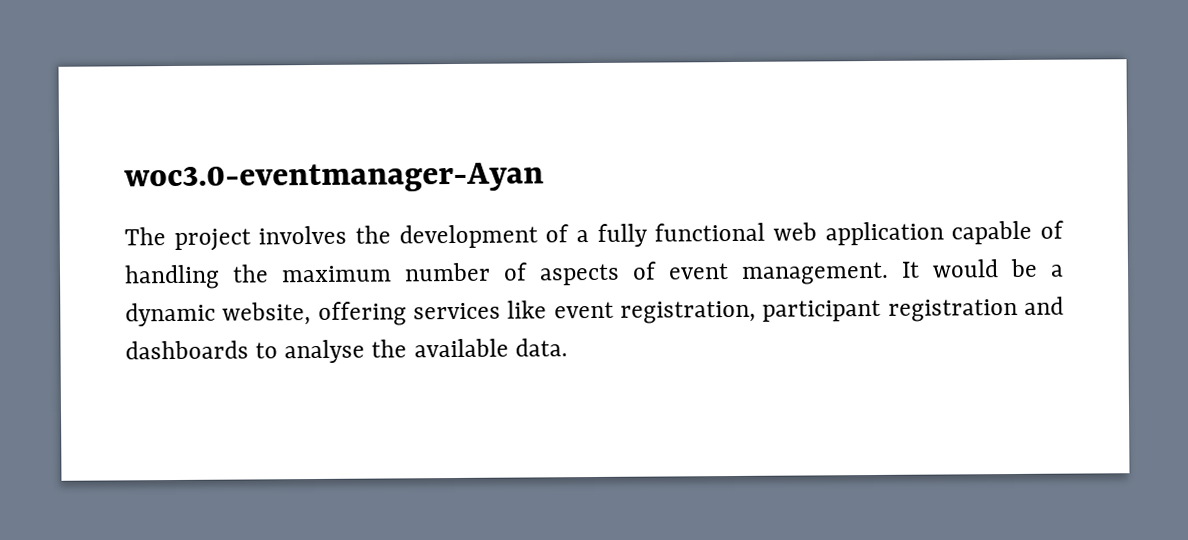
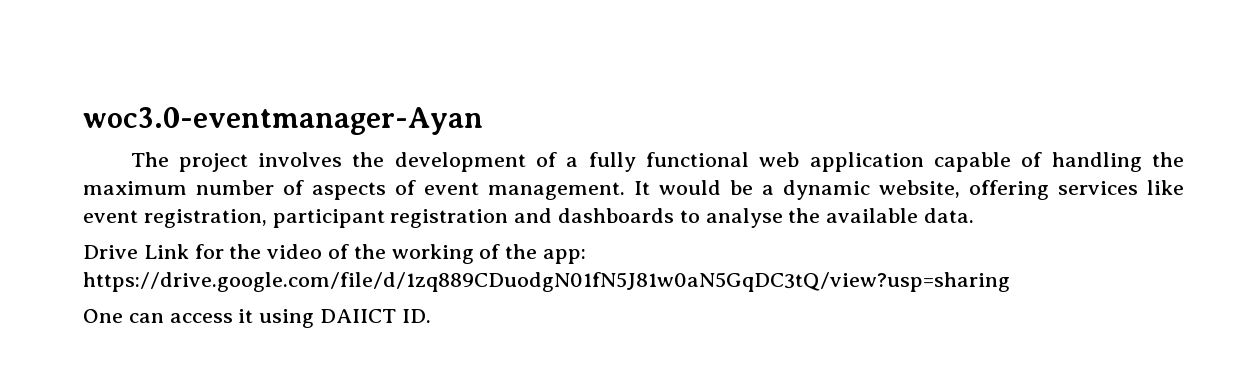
(568, 347) none -> [83,244,587,264] [83,272,1010,292] [83,309,431,328] // Drive Link for the video of the working of the app: https://drive.google.com/file/d/1zq889CDuodgN01fN5J81w0aN5GqDC3tQ/view?usp=sharing // One can access it using DAIICT ID.

